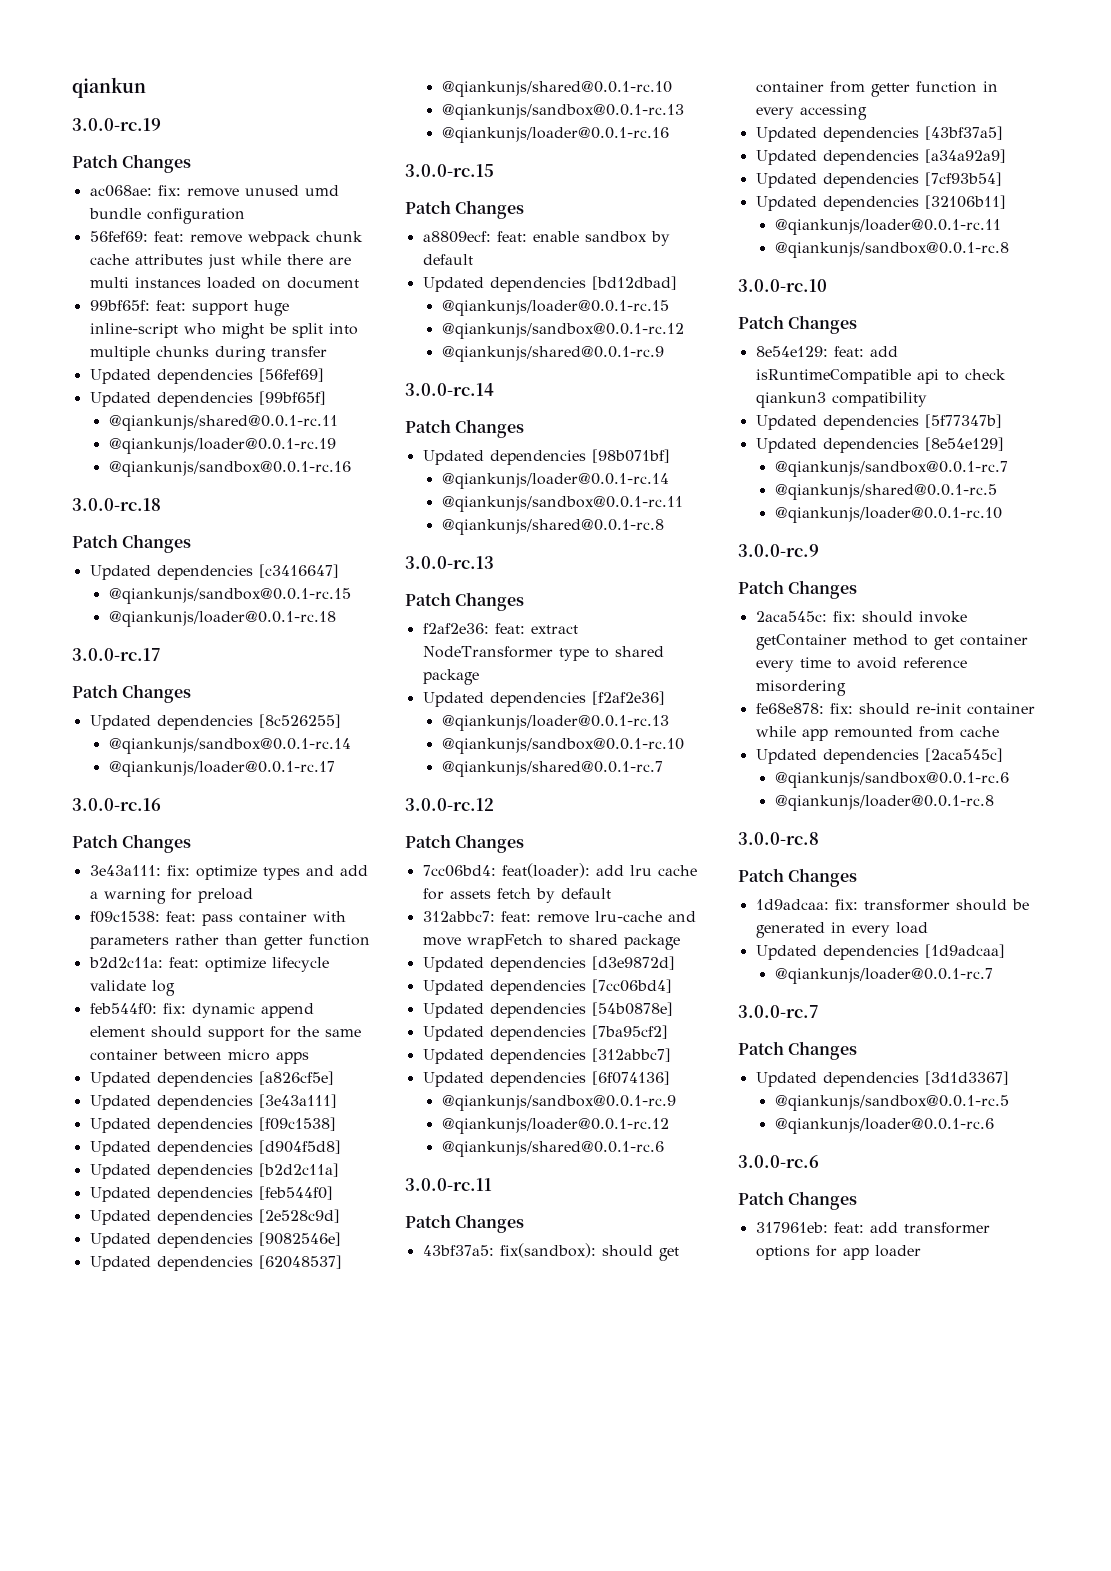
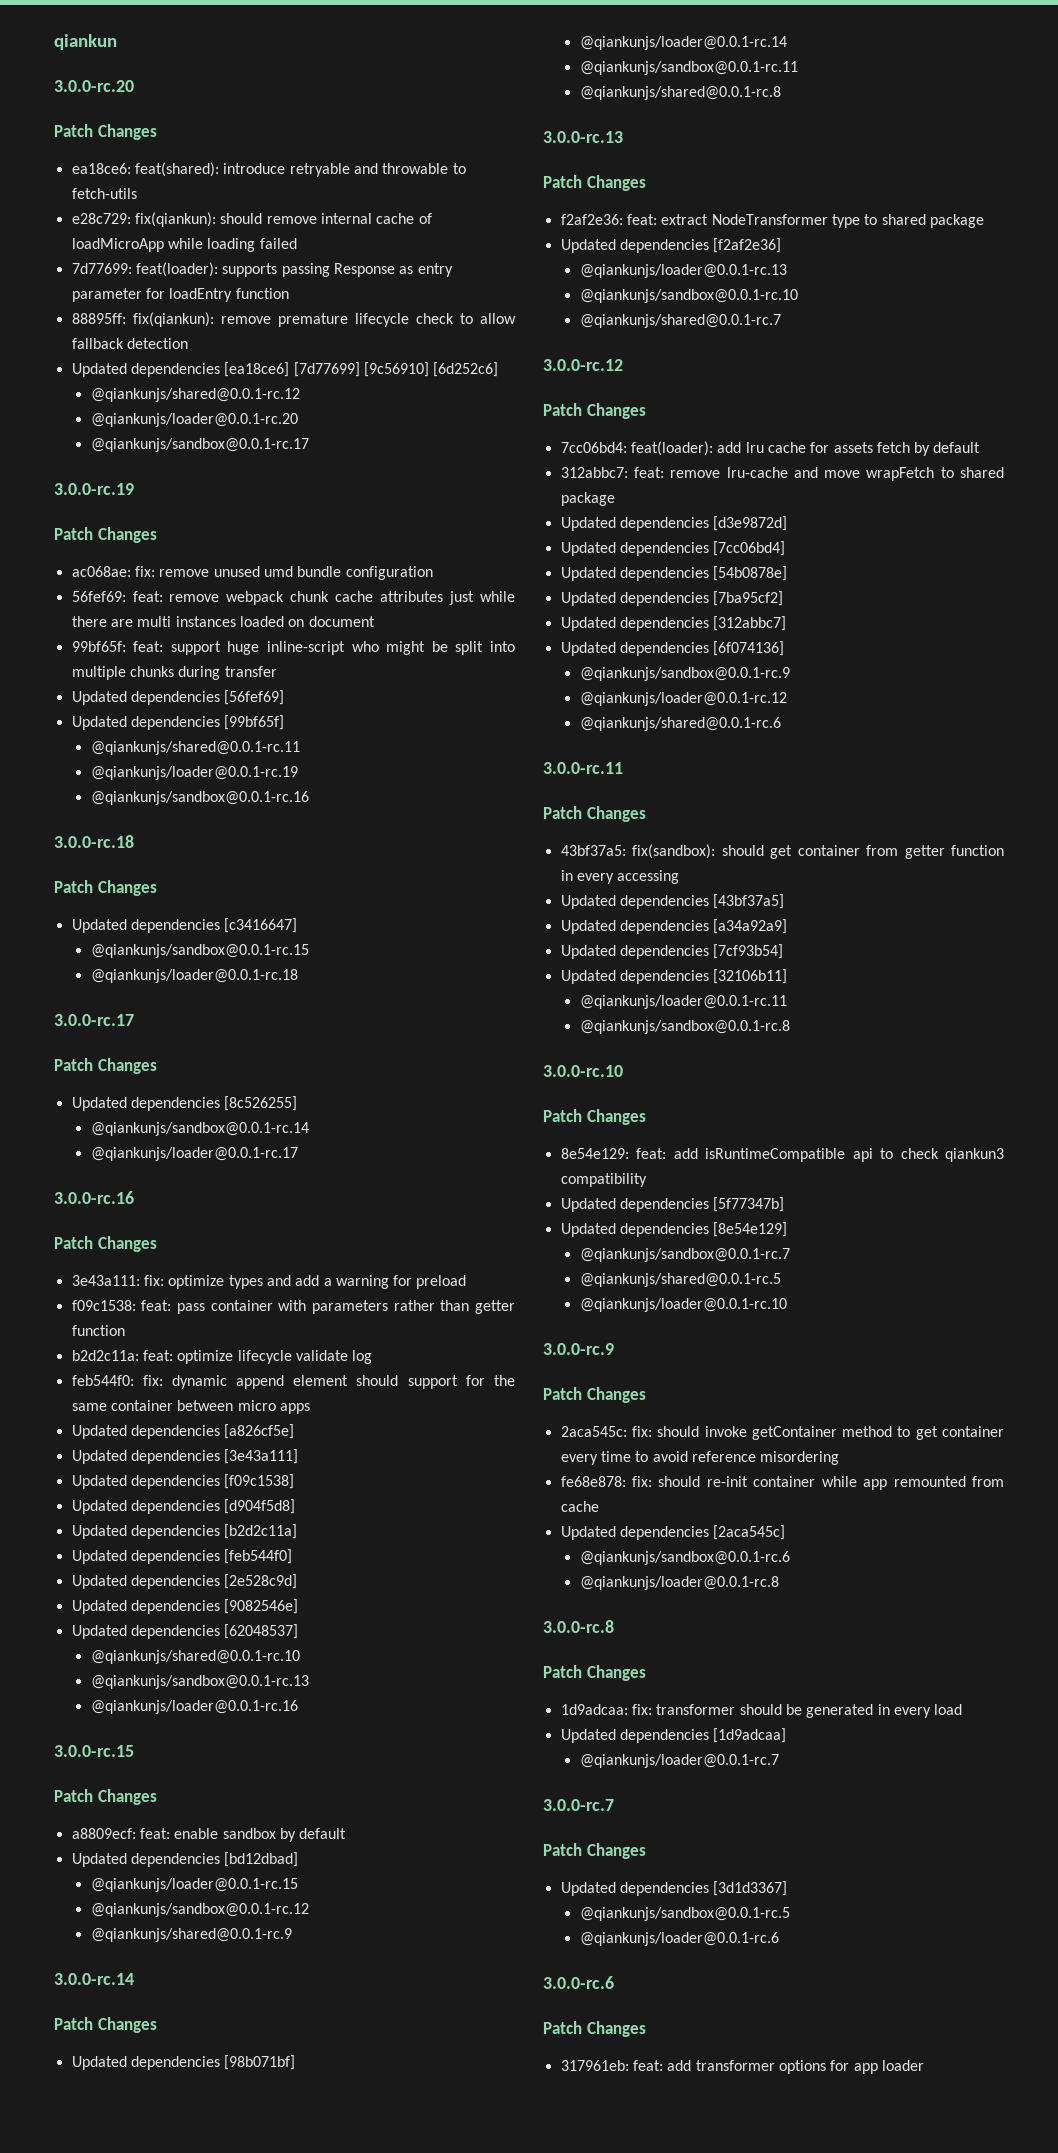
(146, 87) none -> [54,80,134,92] [54,124,157,140] [71,162,466,177] [71,188,137,199] [71,212,432,227] [71,238,297,252] [71,262,453,277] [71,288,289,302] [71,312,516,327] [71,338,188,349] [71,362,499,377] [90,388,300,402] [90,413,298,427] [90,438,309,452] // 3.0.0-rc.20 // Patch Changes // ea18ce6: feat(shared): introduce retryable and throwable to fetch-utils // e28c729: fix(qiankun): should remove internal cache of loadMicroApp while loading failed // 7d77699: feat(loader): supports passing Response as entry parameter for loadEntry function // 88895ff: fix(qiankun): remove premature lifecycle check to allow fallback detection // Updated dependencies [ea18ce6] [7d77699] [9c56910] [6d252c6] // @qiankunjs/shared@0.0.1-rc.12 // @qiankunjs/loader@0.0.1-rc.20 // @qiankunjs/sandbox@0.0.1-rc.17

